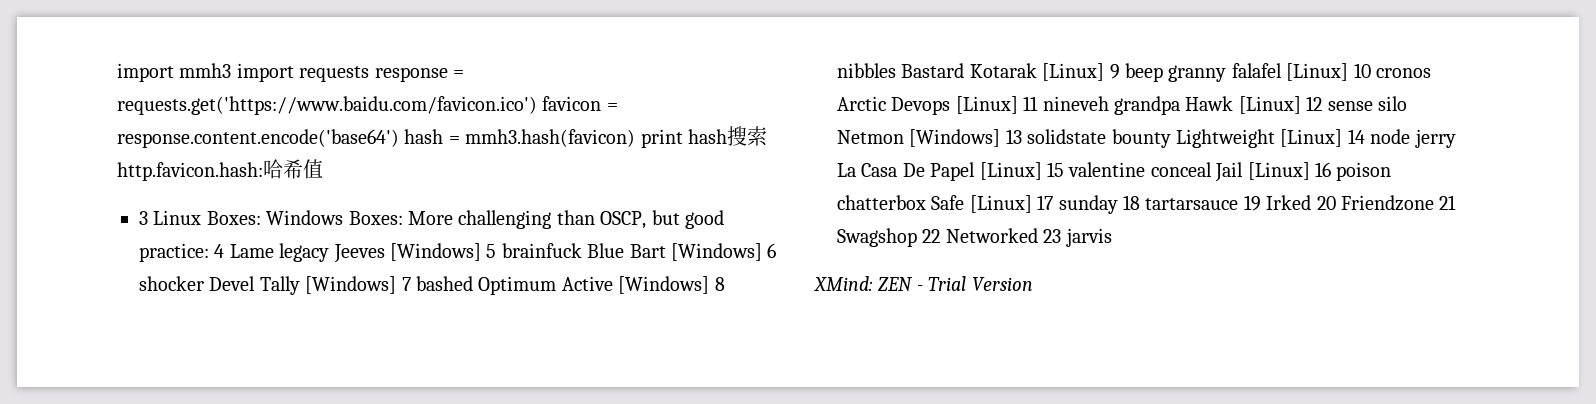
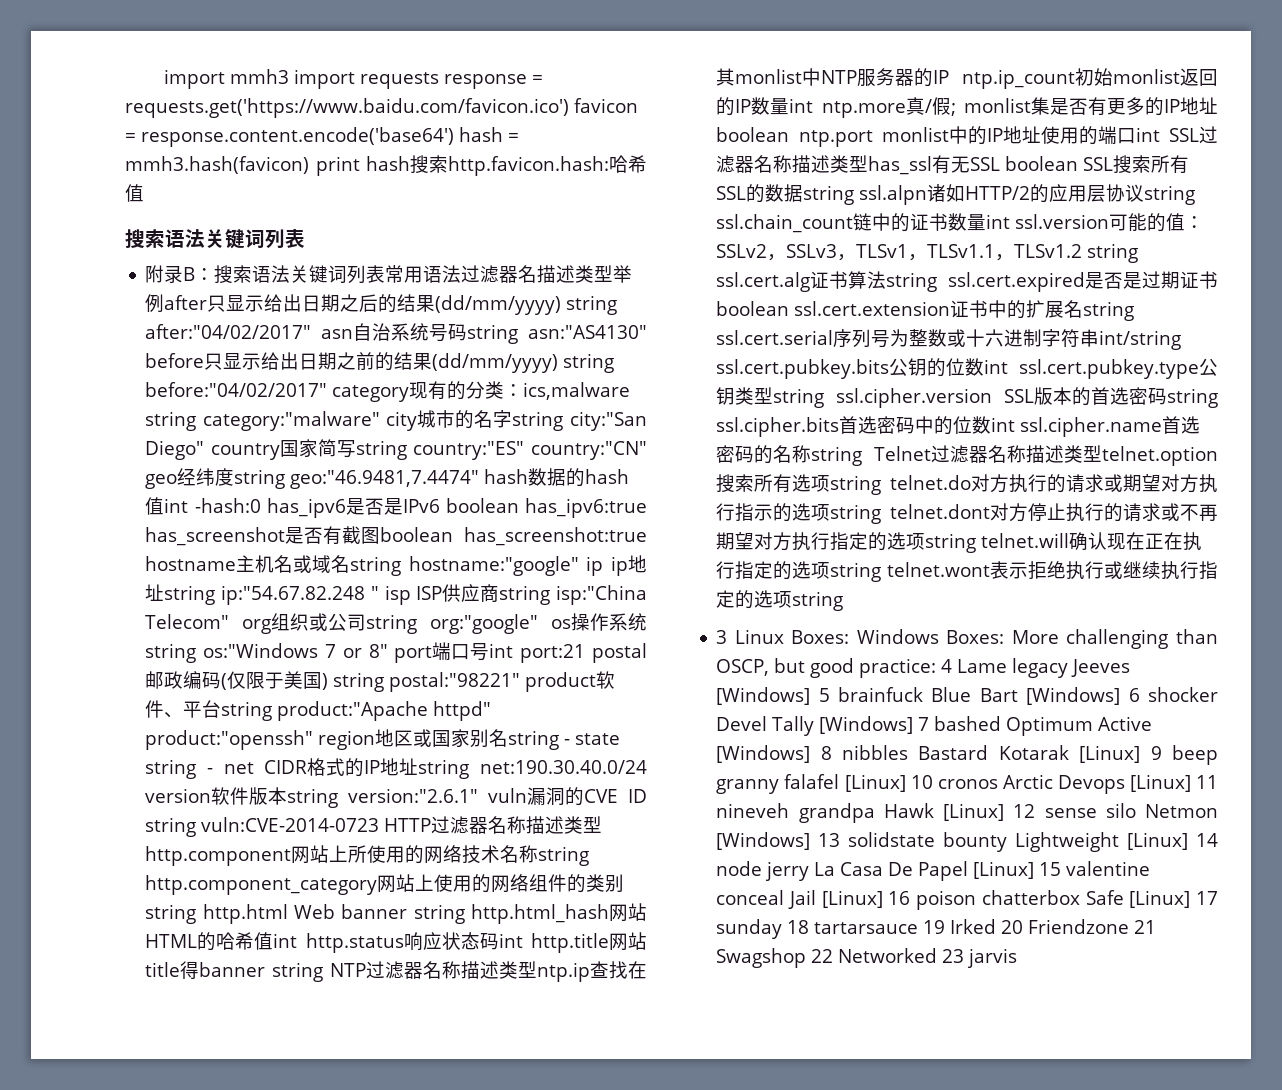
(323, 169) none -> [125,228,305,249] [145,265,633,284] [145,294,618,315] [145,323,648,344] [145,352,615,373] [145,381,631,402] [145,410,647,431] [145,439,647,460] [145,468,630,489] [145,497,647,518] [145,526,647,546] [145,555,647,576] [145,584,647,605] [145,613,647,634] [145,642,647,663] [145,671,616,692] [145,700,492,721] [145,729,621,750] [145,758,647,779] [145,787,647,808] [145,816,603,837] [145,845,590,866] [145,874,625,895] [145,903,647,924] [145,932,647,953] [145,961,647,982] [716,68,1218,89] [716,97,1218,118] [716,126,1218,147] [716,155,1190,175] [716,184,1196,205] [716,213,1205,233] [716,243,1139,263] [716,271,1218,292] [716,300,1135,321] [716,329,1182,350] [716,358,1218,379] [716,387,1218,408] [716,416,1201,437] [716,445,1218,466] [716,474,1218,495] [716,503,1218,524] [716,532,1203,553] [716,561,1218,582] [716,590,844,611] // 搜索语法关键词列表 // 附录B：搜索语法关键词列表常用语法过滤器名描述类型举例after只显示给出日期之后的结果(dd/mm/yyyy) string after:"04/02/2017" asn自治系统号码string asn:"AS4130" before只显示给出日期之前的结果(dd/mm/yyyy) string before:"04/02/2017" category现有的分类：ics,malware string category:"malware" city城市的名字string city:"San Diego" country国家简写string country:"ES" country:"CN" geo经纬度string geo:"46.9481,7.4474" hash数据的hash值int -hash:0 has_ipv6是否是IPv6 boolean has_ipv6:true has_screenshot是否有截图boolean has_screenshot:true hostname主机名或域名string hostname:"google" ip ip地址string ip:"54.67.82.248 " isp ISP供应商string isp:"China Telecom" org组织或公司string org:"google" os操作系统string os:"Windows 7 or 8" port端口号int port:21 postal邮政编码(仅限于美国) string postal:"98221" product软件、平台string product:"Apache httpd" product:"openssh" region地区或国家别名string - state string - net CIDR格式的IP地址string net:190.30.40.0/24 version软件版本string version:"2.6.1" vuln漏洞的CVE ID string vuln:CVE-2014-0723 HTTP过滤器名称描述类型http.component网站上所使用的网络技术名称string http.component_category网站上使用的网络组件的类别string http.html Web banner string http.html_hash网站HTML的哈希值int http.status响应状态码int http.title网站title得banner string NTP过滤器名称描述类型ntp.ip查找在其monlist中NTP服务器的IP ntp.ip_count初始monlist返回的IP数量int ntp.more真/假; monlist集是否有更多的IP地址boolean ntp.port monlist中的IP地址使用的端口int SSL过滤器名称描述类型has_ssl有无SSL boolean SSL搜索所有SSL的数据string ssl.alpn诸如HTTP/2的应用层协议string ssl.chain_count链中的证书数量int ssl.version可能的值：SSLv2，SSLv3，TLSv1，TLSv1.1，TLSv1.2 string ssl.cert.alg证书算法string ssl.cert.expired是否是过期证书boolean ssl.cert.extension证书中的扩展名string ssl.cert.serial序列号为整数或十六进制字符串int/string ssl.cert.pubkey.bits公钥的位数int ssl.cert.pubkey.type公钥类型string ssl.cipher.version SSL版本的首选密码string ssl.cipher.bits首选密码中的位数int ssl.cipher.name首选密码的名称string Telnet过滤器名称描述类型telnet.option搜索所有选项string telnet.do对方执行的请求或期望对方执行指示的选项string telnet.dont对方停止执行的请求或不再期望对方执行指定的选项string telnet.will确认现在正在执行指定的选项string telnet.wont表示拒绝执行或继续执行指定的选项string
[813,276,1033,291] // XMind: ZEN - Trial Version -> (1018, 958) none

